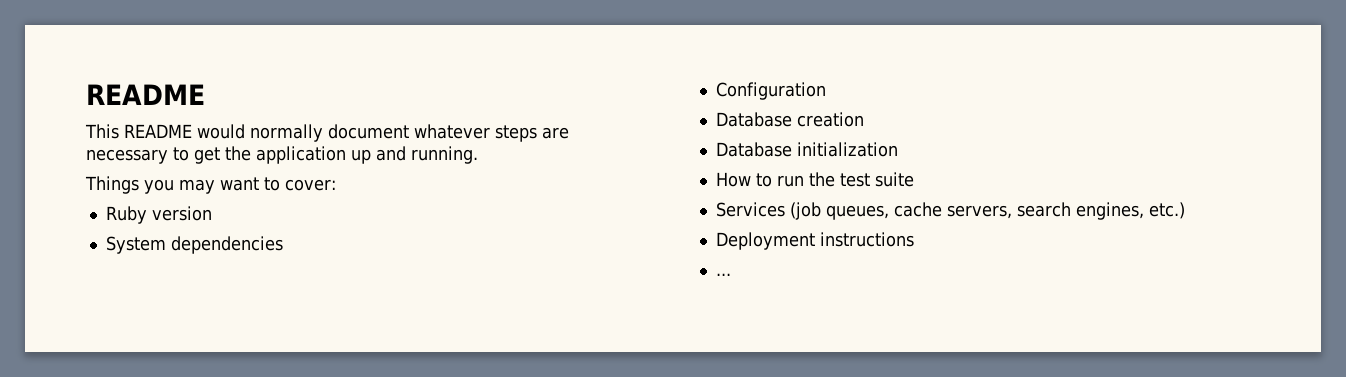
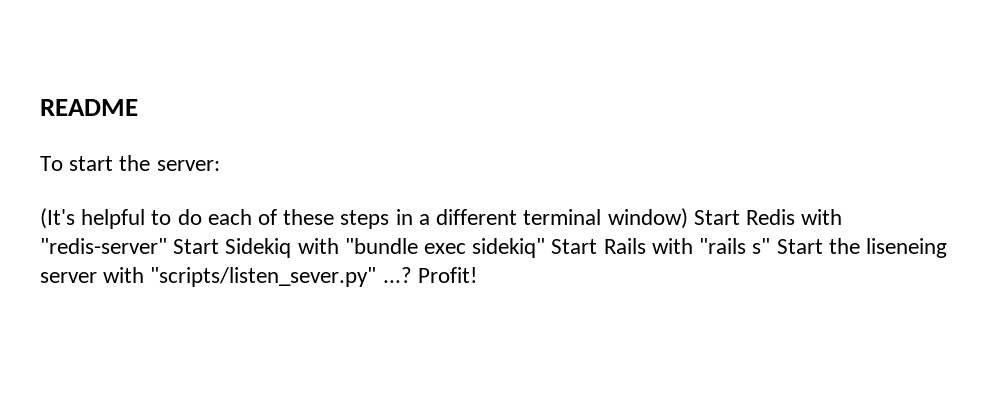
[85,124,569,142] [86,146,478,164] [85,176,336,194] [105,206,212,224] [105,236,283,254] [715,82,826,100] [715,112,864,127] [715,142,898,157] [715,172,914,187] [715,202,1185,220] [715,232,914,250] [715,273,731,276] This README would normally document whatever steps are necessary to get the application up and running. // Things you may want to cover: // Ruby version // System dependencies // Configuration // Database creation // Database initialization // How to run the test suite // Services (job queues, cache servers, search engines, etc.) // Deployment instructions // ... -> [40,155,220,171] [40,208,843,229] [40,238,947,258] [40,267,477,287] To start the server: // (It's helpful to do each of these steps in a different terminal window) Start Redis with "redis-server" Start Sidekiq with "bundle exec sidekiq" Start Rails with "rails s" Start the liseneing server with "scripts/listen_sever.py" ...? Profit!

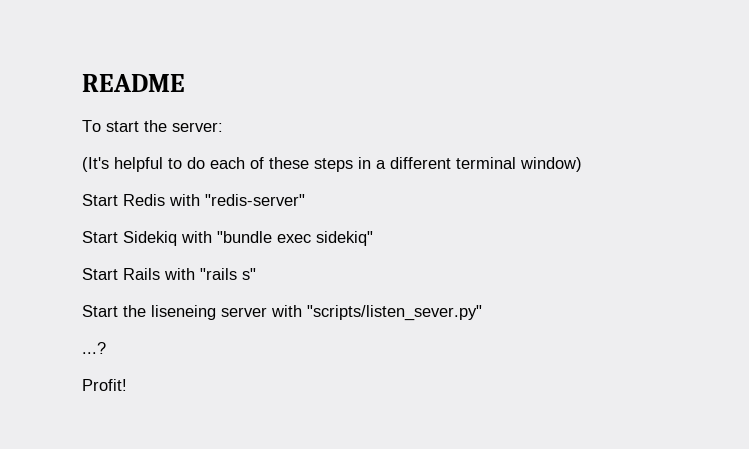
(688, 218) none -> (582, 164) //
(167, 246) none -> (305, 200) //
(546, 248) none -> (373, 238) //
(771, 246) none -> (256, 274) //
(377, 277) none -> (482, 313) //
(412, 275) none -> (106, 348) //

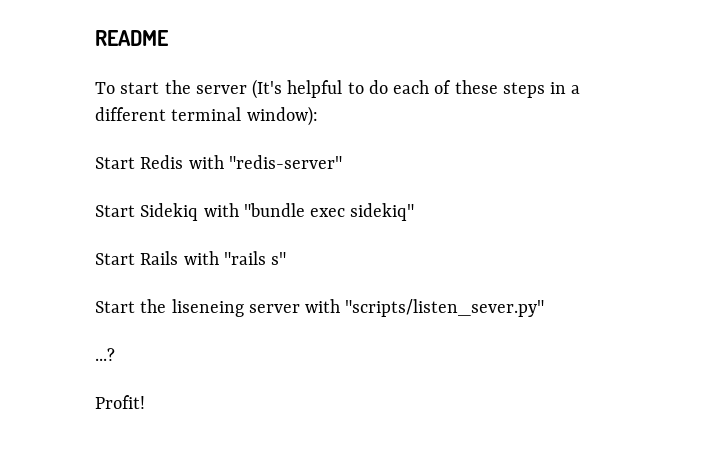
[172,122,223,132] server: // -> [195,85,247,94] server
[520,157,582,172] window) -> [246,106,318,126] window):

